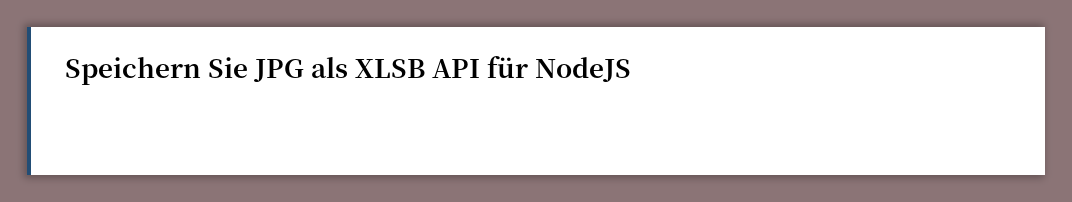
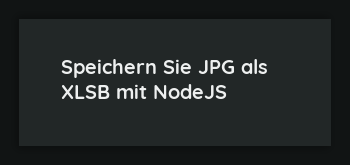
[432,56,529,78] API für -> [116,84,147,99] mit

